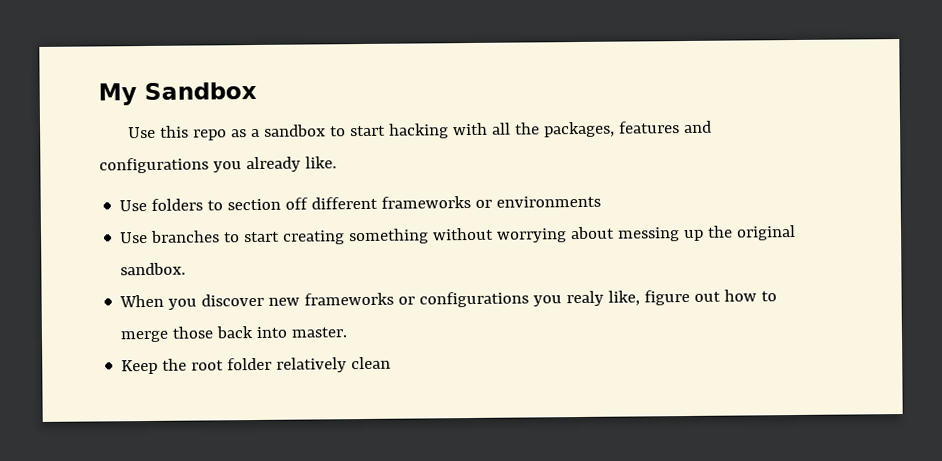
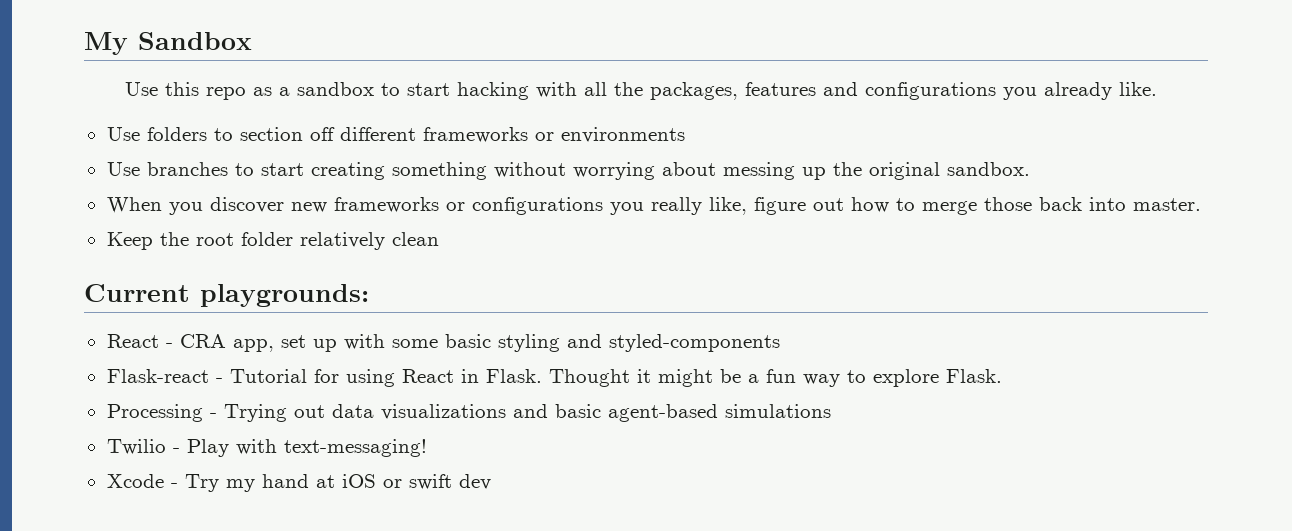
[566,290,605,307] realy -> [650,197,702,215] really
(392, 363) none -> [84,284,369,307] [106,334,780,352] [106,369,1002,387] [106,404,831,422] [106,439,427,457] [106,474,491,492] // Current playgrounds: // React - CRA app, set up with some basic styling and styled-components // Flask-react - Tutorial for using React in Flask. Thought it might be a fun way to explore Flask. // Processing - Trying out data visualizations and basic agent-based simulations // Twilio - Play with text-messaging! // Xcode - Try my hand at iOS or swift dev

